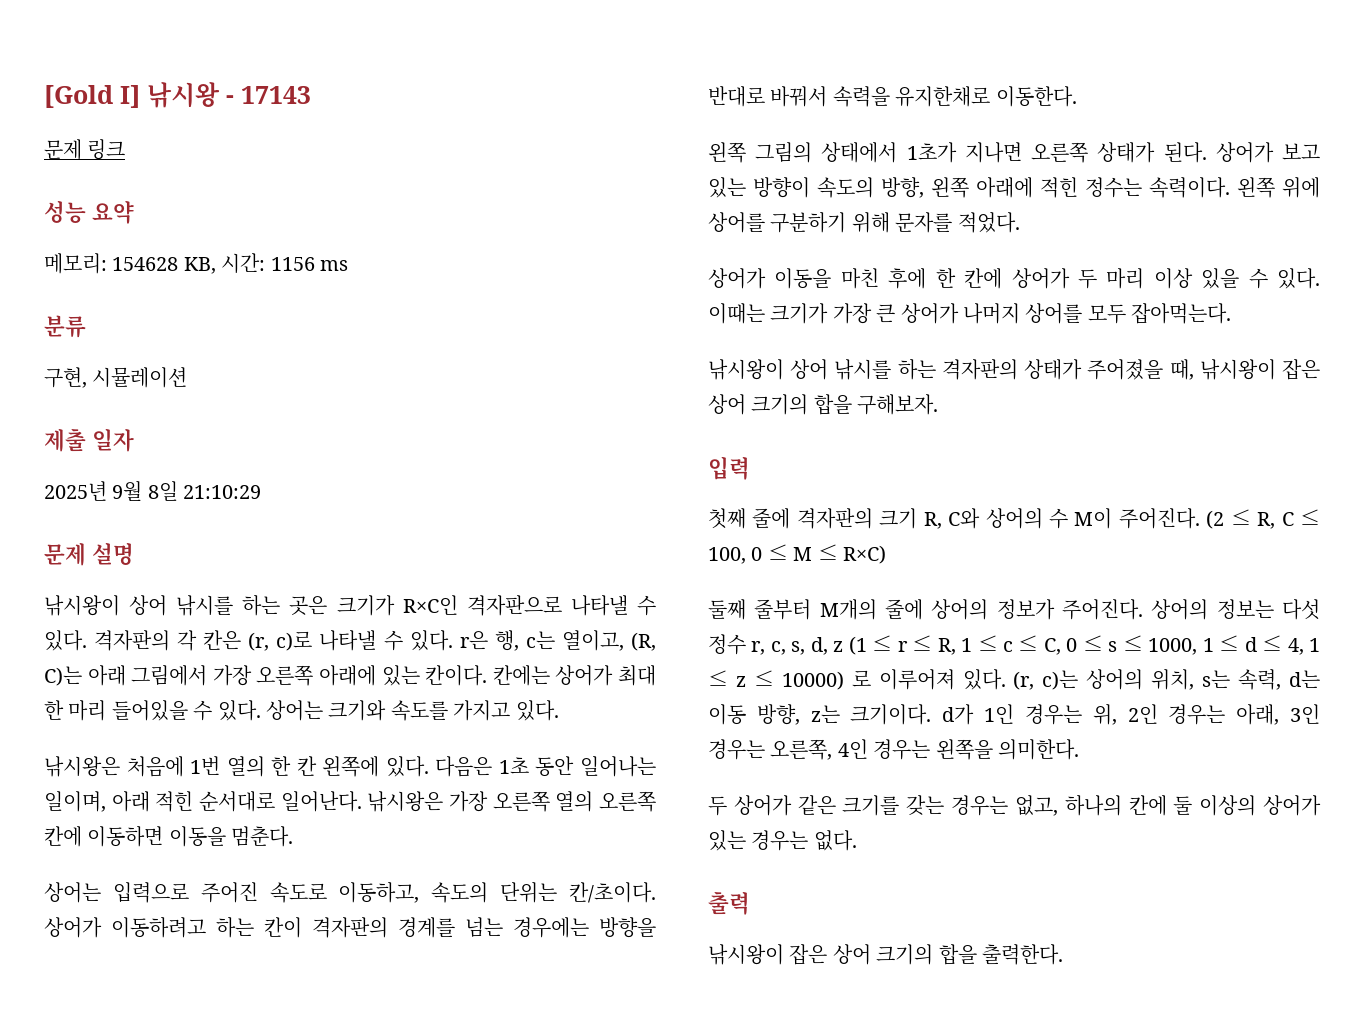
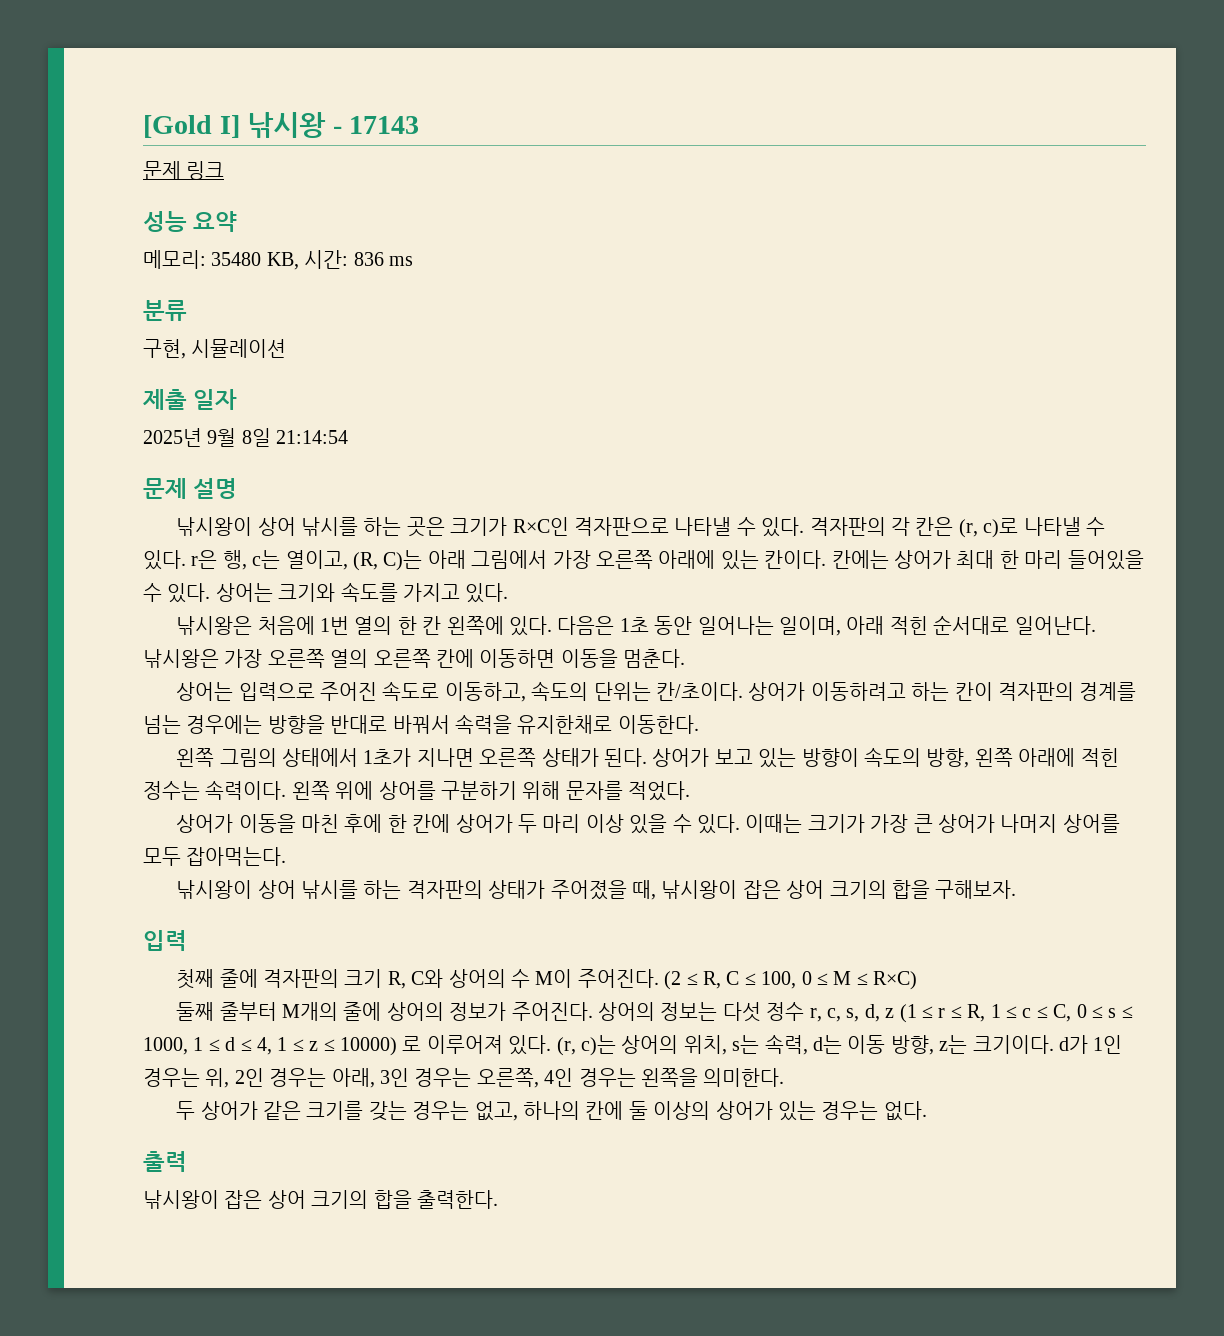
[112,257,179,271] 154628 -> [211,252,262,266] 35480
[270,257,315,271] 1156 -> [353,252,384,266] 836
[183,485,262,499] 21:10:29 -> [276,430,349,444] 21:14:54

